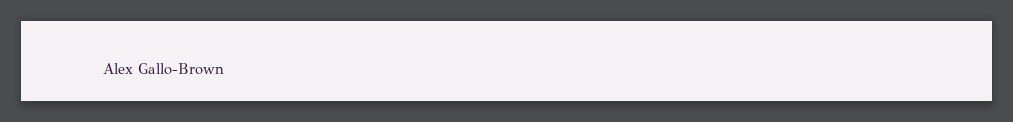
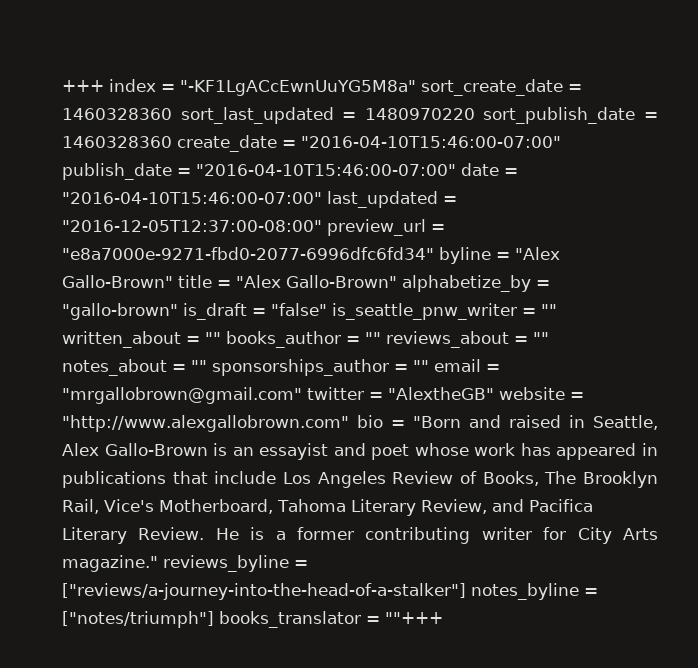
[103,63,224,75] Alex Gallo-Brown -> [62,79,582,96] [62,107,659,124] [62,135,561,152] [62,163,518,180] [62,191,457,208] [62,219,445,236] [62,247,560,264] [62,275,550,292] [62,303,557,320] [62,331,549,348] [62,359,500,376] [62,387,584,404] [62,415,659,432] [62,443,658,460] [62,471,658,488] [62,499,593,516] [62,527,658,544] [62,555,308,572] [62,583,598,600] [62,611,443,628] +++ index = "-KF1LgACcEwnUuYG5M8a" sort_create_date = 1460328360 sort_last_updated = 1480970220 sort_publish_date = 1460328360 create_date = "2016-04-10T15:46:00-07:00" publish_date = "2016-04-10T15:46:00-07:00" date = "2016-04-10T15:46:00-07:00" last_updated = "2016-12-05T12:37:00-08:00" preview_url = "e8a7000e-9271-fbd0-2077-6996dfc6fd34" byline = "Alex Gallo-Brown" title = "Alex Gallo-Brown" alphabetize_by = "gallo-brown" is_draft = "false" is_seattle_pnw_writer = "" written_about = "" books_author = "" reviews_about = "" notes_about = "" sponsorships_author = "" email = "mrgallobrown@gmail.com" twitter = "AlextheGB" website = "http://www.alexgallobrown.com" bio = "Born and raised in Seattle, Alex Gallo-Brown is an essayist and poet whose work has appeared in publications that include Los Angeles Review of Books, The Brooklyn Rail, Vice's Motherboard, Tahoma Literary Review, and Pacifica Literary Review. He is a former contributing writer for City Arts magazine." reviews_byline = ["reviews/a-journey-into-the-head-of-a-stalker"] notes_byline = ["notes/triumph"] books_translator = ""+++

